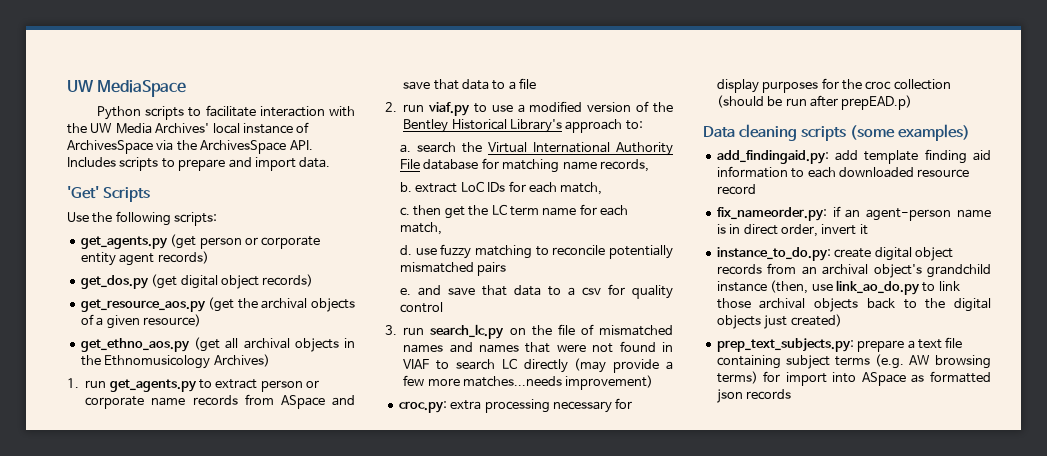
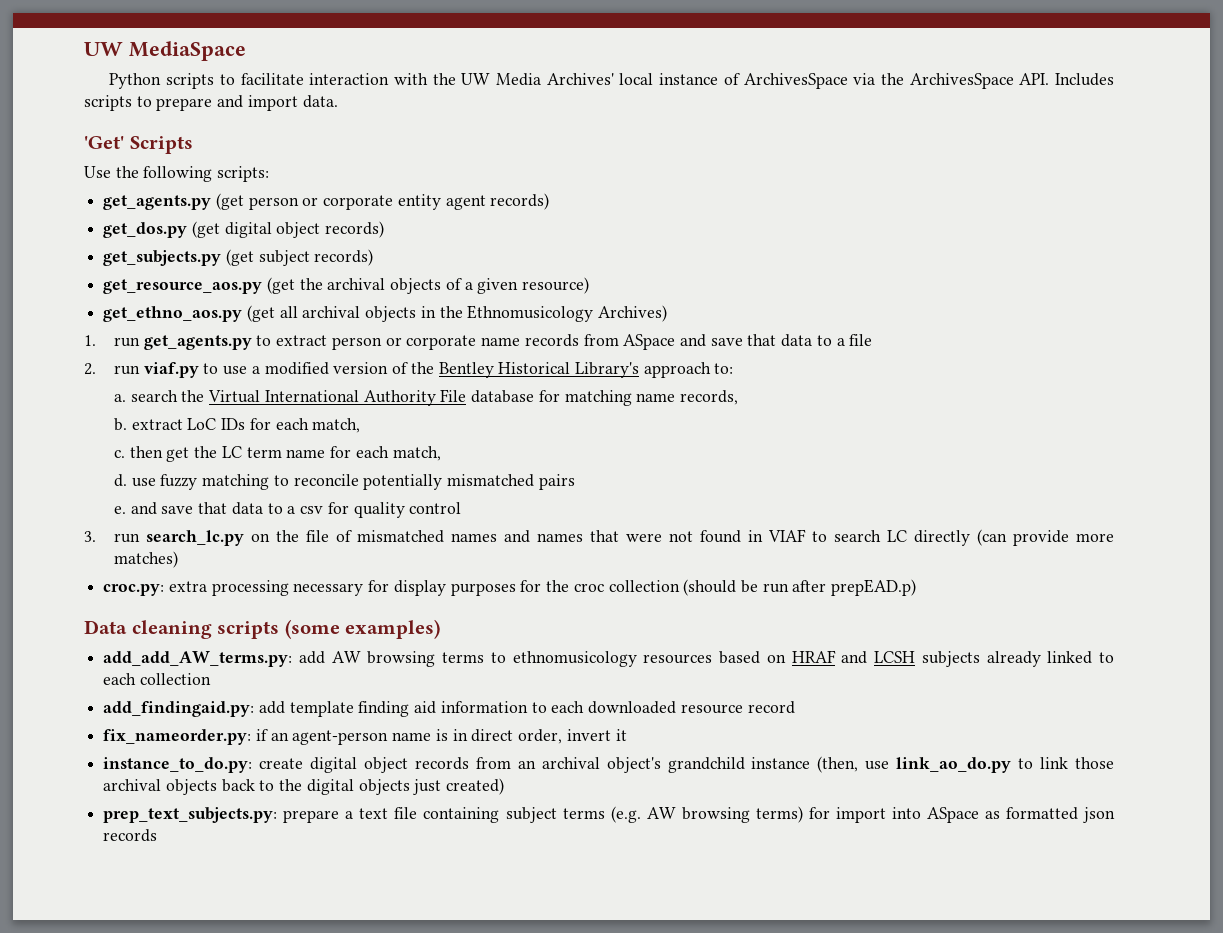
(314, 280) none -> [103,249,374,266] // get_subjects.py (get subject records)
[574,358,673,373] [403,375,654,390] (may provide a few more matches...needs improvement) -> [977,529,1115,546] [114,551,179,568] (can provide more matches)
(970, 132) none -> [103,650,1114,667] [103,673,211,685] // add_add_AW_terms.py: add AW browsing terms to ethnomusicology resources based on HRAF and LCSH subjects already linked to each collection

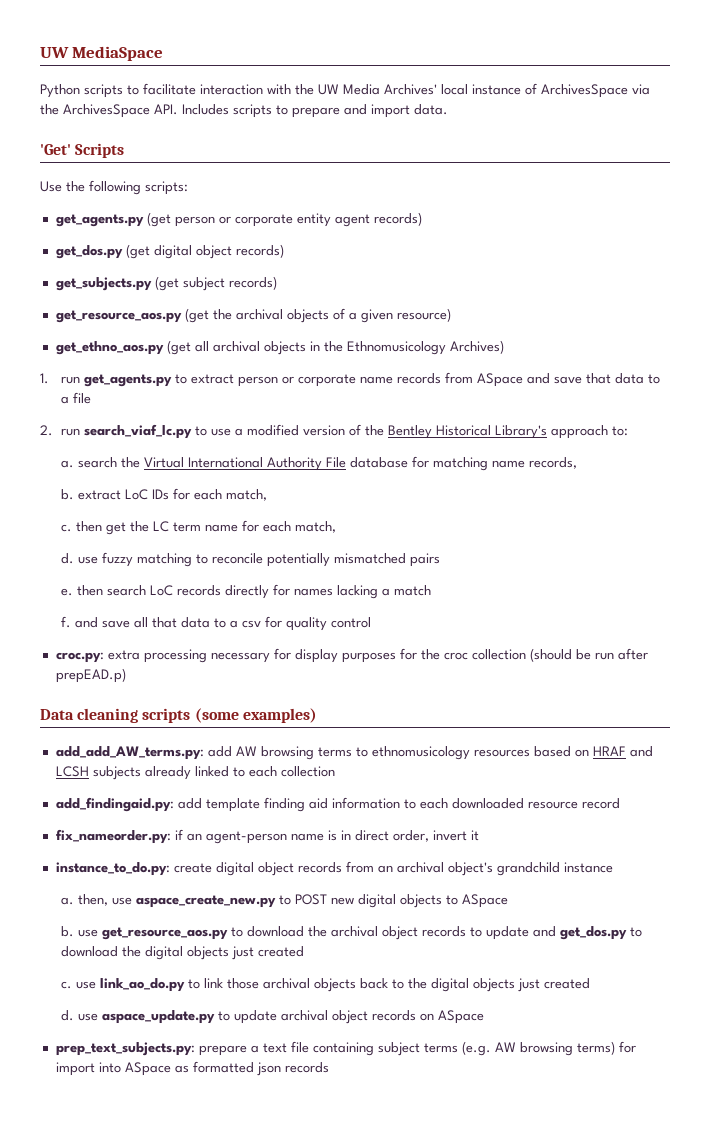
[143,362,199,378] viaf.py -> [83,424,192,439] search_viaf_lc.py
[130,502,194,515] and save -> [76,584,431,599] [60,616,148,628] then search LoC records directly for names lacking a match // f. and save all
[84,529,1115,546] [114,551,179,568] // 3. run search_lc.py on the file of mismatched names and names that were not found in VIAF to search LC directly (can provide more matches) -> (371, 622) none
[817,756,859,773] (then, -> [60,894,508,908] [60,926,642,940] [60,946,304,960] [60,981,72,989] // a. then, use aspace_create_new.py to POST new digital objects to ASpace // b. use get_resource_aos.py to download the archival object records to update and get_dos.py to download the digital objects just created // c.
[446,778,505,795] created) -> [543,978,590,989] [60,1010,484,1024] created // d. use aspace_update.py to update archival object records on ASpace

